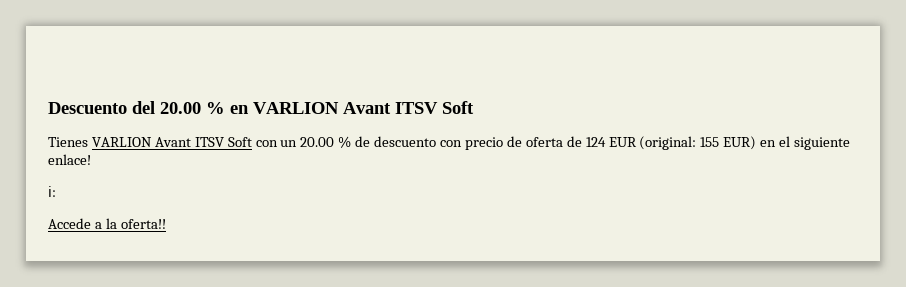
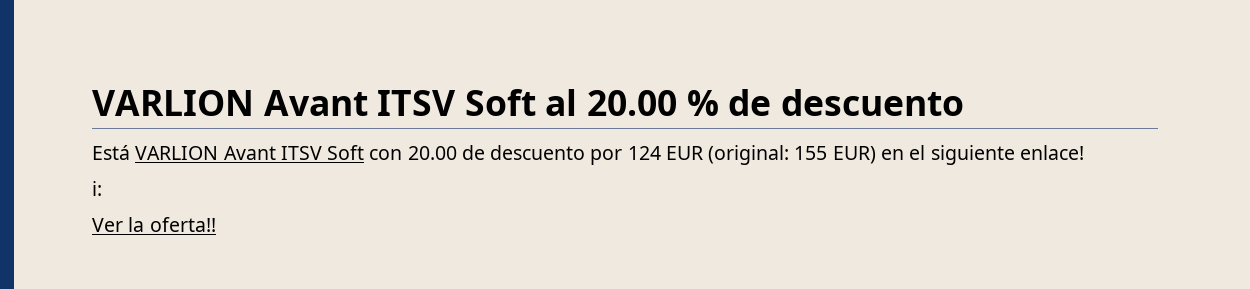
[48,101,474,114] [48,137,88,147] Descuento del 20.00 % en VARLION Avant ITSV Soft // Tienes -> [92,89,964,116] [92,145,130,160] VARLION Avant ITSV Soft al 20.00 % de descuento // Está
[280,136,582,150] un 20.00 % de descuento con precio de oferta de -> [407,145,623,165] 20.00 de descuento por
[48,218,102,229] Accede a -> [92,218,123,232] Ver

